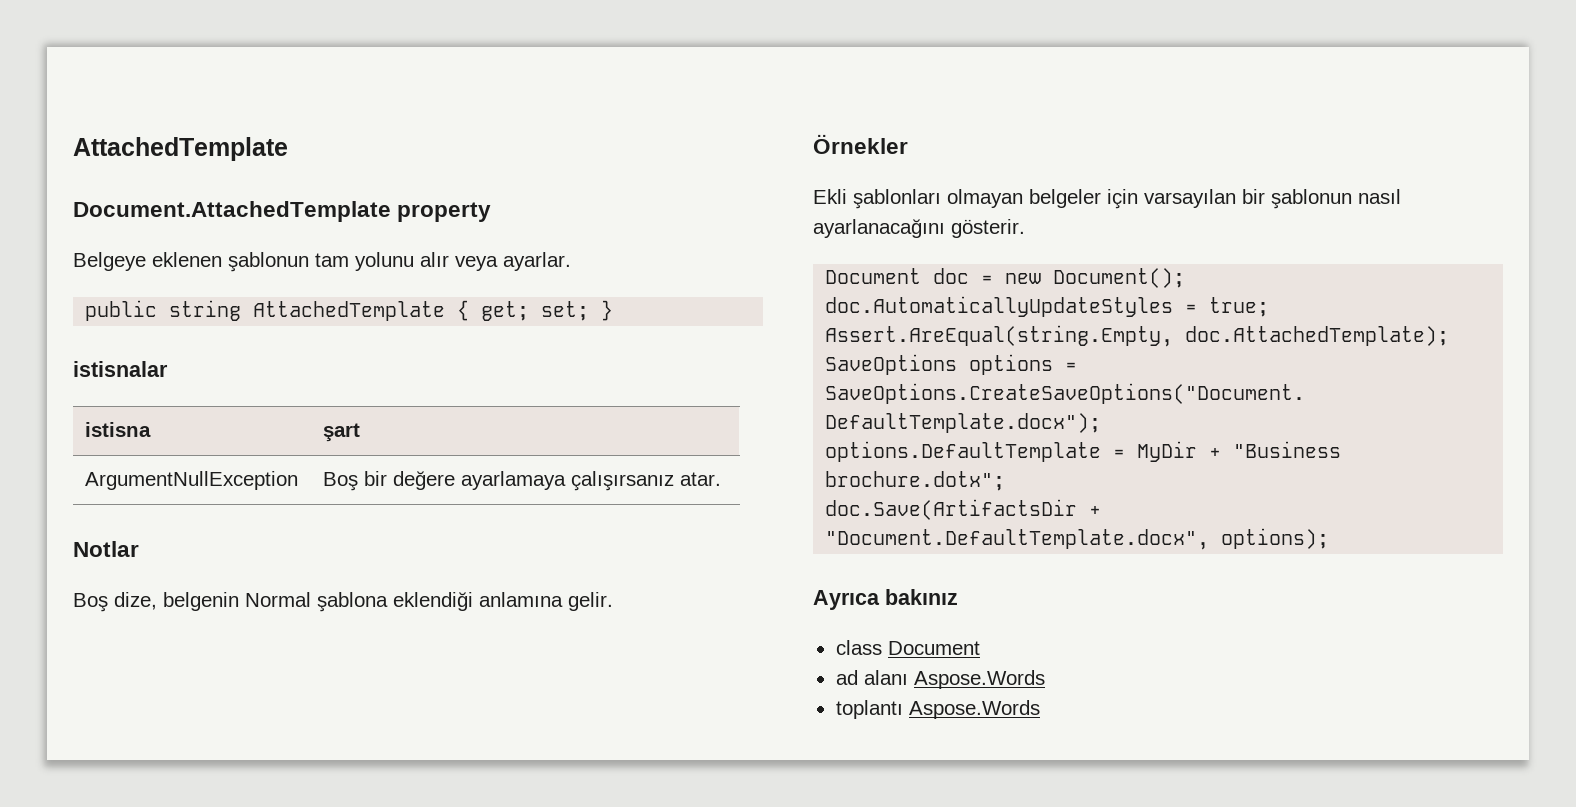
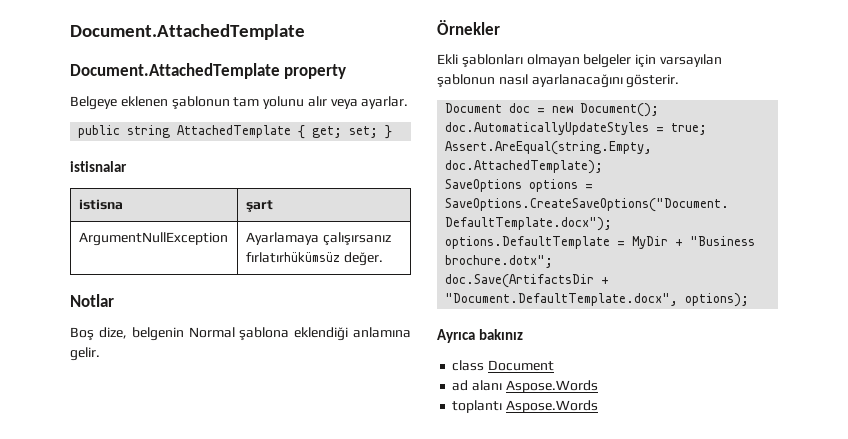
[73,137,288,161] AttachedTemplate -> [70,24,305,40] Document.AttachedTemplate
[323,471,722,491] Boş bir değere ayarlamaya çalışırsanız atar. -> [245,232,391,246] [245,252,383,266] Ayarlamaya çalışırsanız fırlatırhükümsüz değer.
[1242,189,1265,204] bir -> (722, 60) none

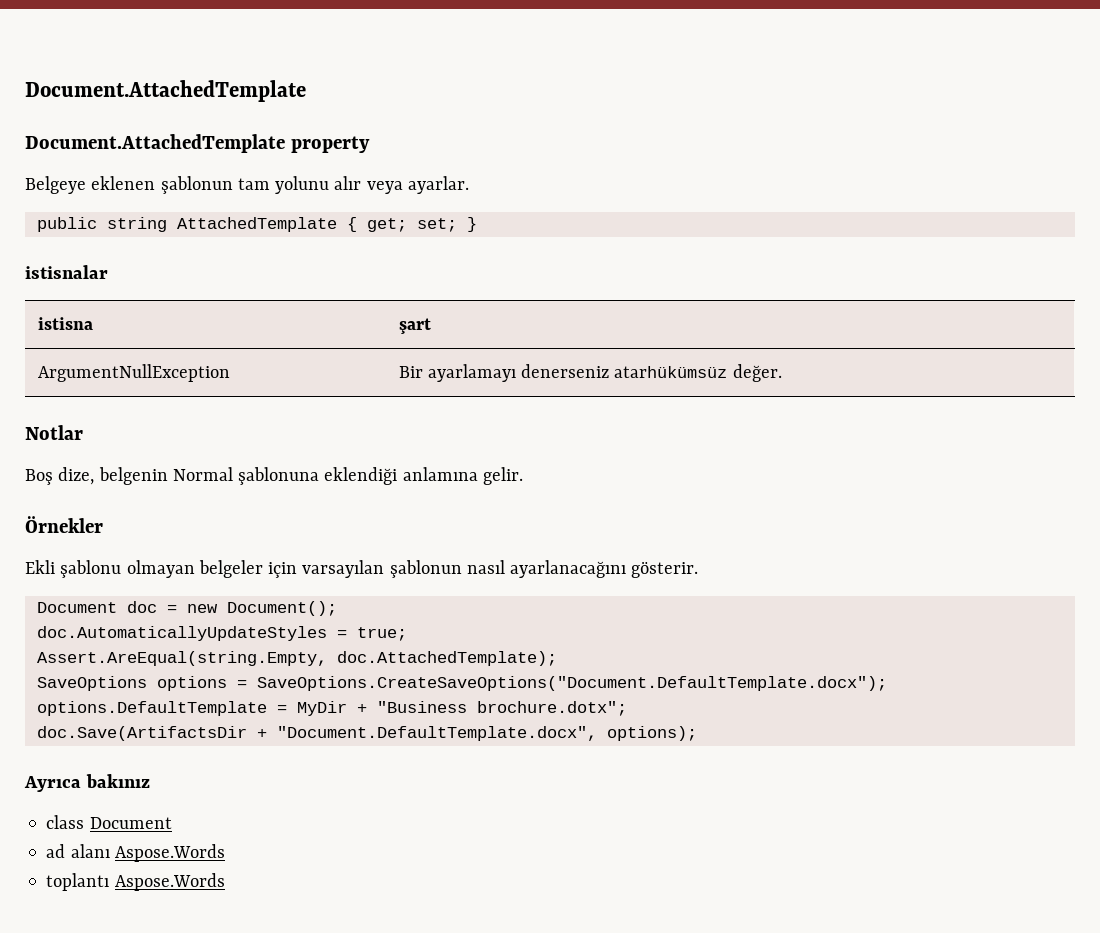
[245,232,391,246] [245,252,340,263] Ayarlamaya çalışırsanız fırlatırhükümsüz -> [398,364,728,382] Bir ayarlamayı denerseniz atarhükümsüz
[239,327,290,341] şablona -> [238,467,320,485] şablonuna
[461,54,523,68] şablonları -> [60,560,122,578] şablonu

